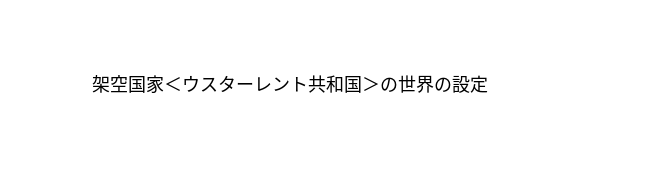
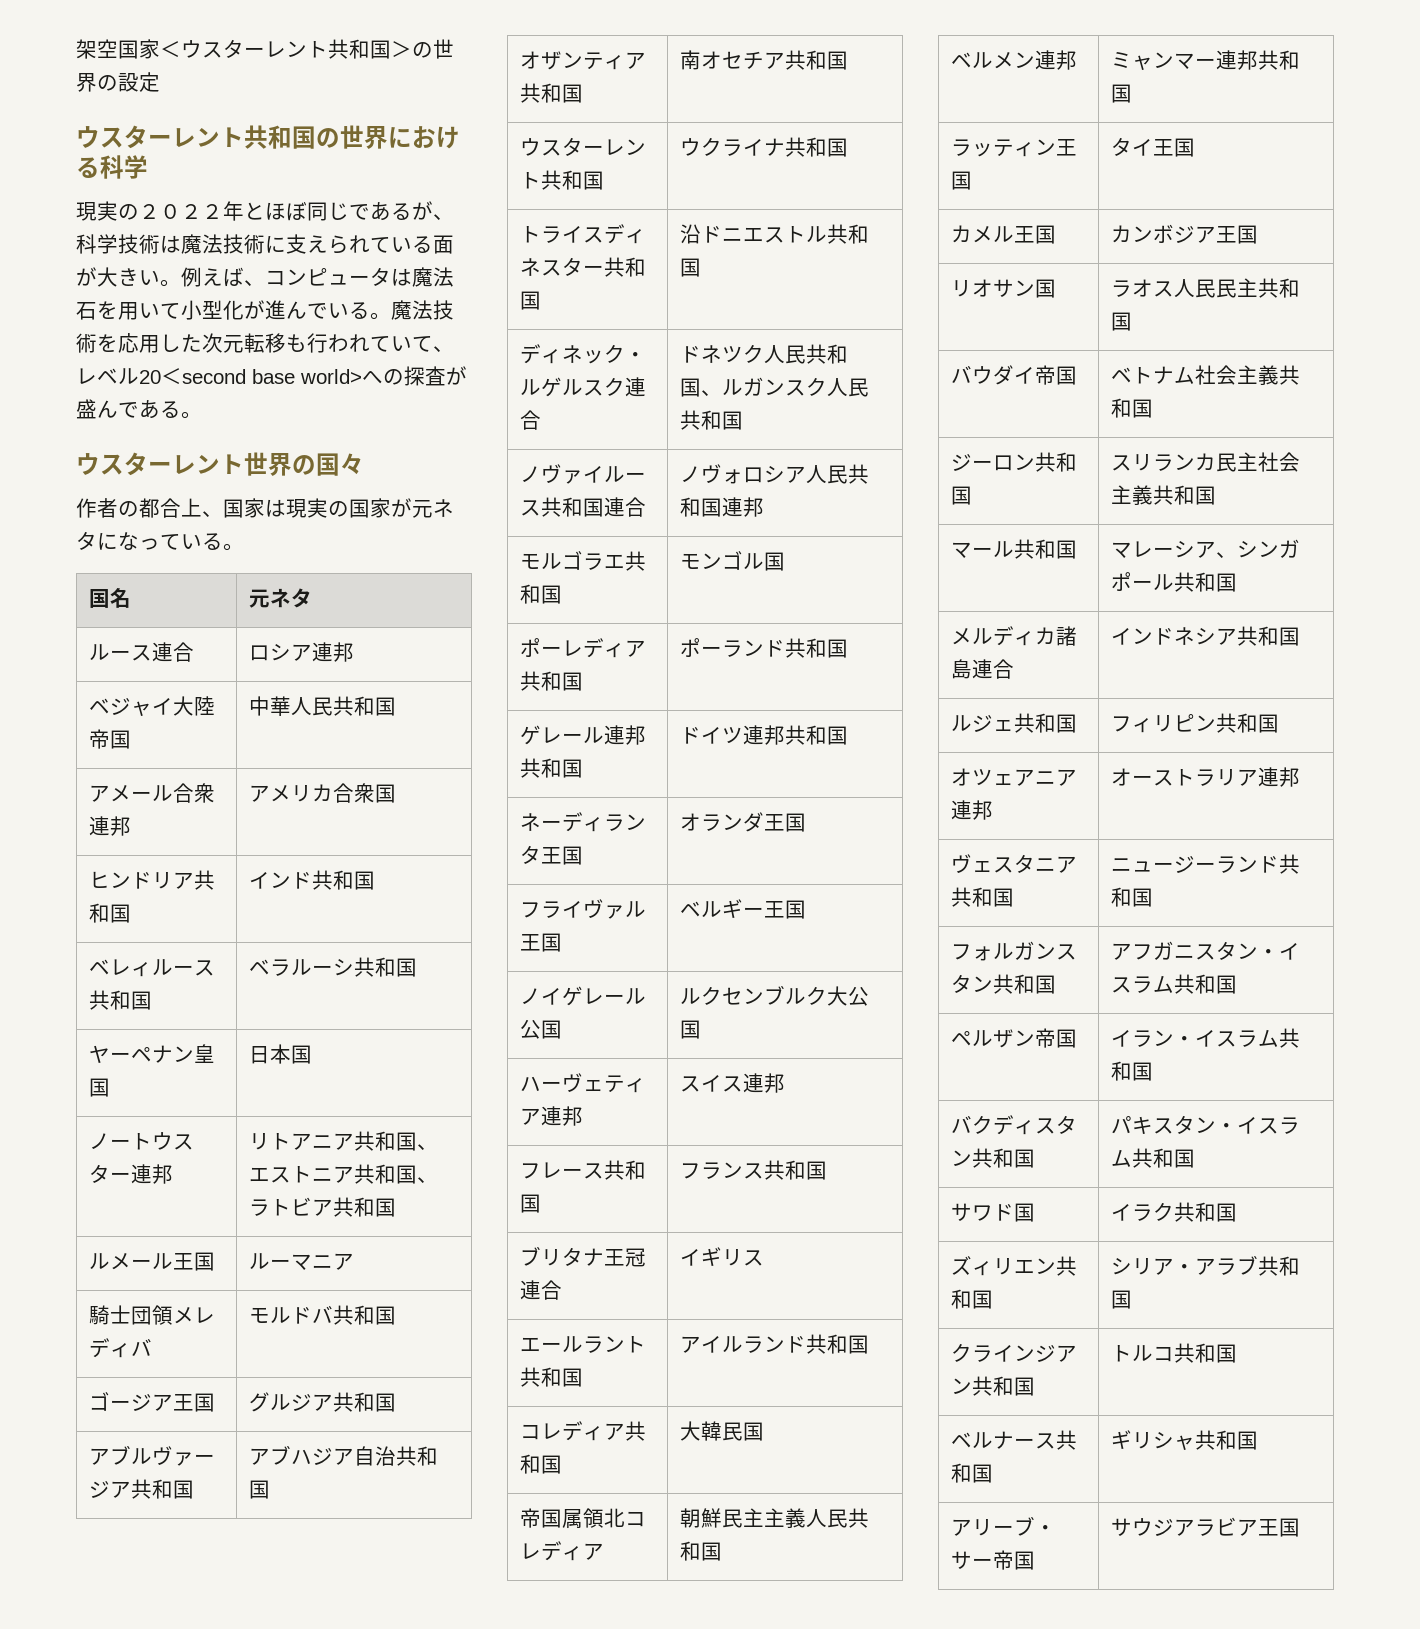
(488, 84) none -> [76,125,460,149] [76,155,148,179] [76,201,454,221] [76,234,454,254] [76,267,454,287] [76,300,454,320] [76,333,454,353] [76,366,467,386] [76,399,202,419] [76,452,364,476] [76,498,454,518] [76,531,244,551] [89,588,132,608] [249,588,313,608] [89,642,195,662] [249,642,355,662] [89,696,216,716] [89,729,132,749] [249,696,397,716] [89,783,216,803] [89,816,132,836] [249,783,397,803] [89,870,216,890] [89,903,132,923] [249,870,376,890] [89,959,216,977] [89,990,153,1010] [249,957,418,977] [89,1044,216,1063] [89,1078,111,1097] [249,1044,313,1064] [89,1132,195,1150] [89,1164,174,1184] [249,1131,439,1151] [249,1164,439,1184] [249,1197,397,1217] [89,1252,216,1271] [249,1253,355,1270] [89,1305,216,1325] [89,1338,153,1358] [249,1305,397,1325] [89,1392,216,1412] [249,1392,397,1412] [89,1445,216,1466] [89,1479,195,1499] [249,1445,439,1466] [249,1480,271,1499] [520,51,647,70] [520,83,584,103] [680,50,849,70] [520,137,647,156] [520,170,605,190] [680,137,849,157] [520,224,647,244] [520,257,647,277] [520,291,542,310] [680,224,870,244] [680,258,702,277] [520,344,647,364] [520,377,647,397] [520,410,542,430] [680,344,849,364] [680,377,870,397] [680,410,744,430] [520,464,647,484] [520,497,647,517] [680,464,870,484] [680,497,765,517] [520,551,647,571] [520,584,563,604] [680,551,786,571] [520,638,647,658] [520,671,584,691] [680,638,849,658] [520,725,647,745] [520,758,584,778] [680,725,849,745] [520,812,647,832] [520,845,584,865] [680,812,807,832] [520,899,647,919] [520,933,563,952] [680,899,807,919] [520,986,647,1006] [520,1019,563,1039] [680,985,870,1006] [680,1020,702,1039] [520,1073,647,1093] [520,1106,584,1126] [680,1073,786,1093] [520,1160,647,1180] [520,1194,542,1213] [680,1160,828,1180] [520,1246,647,1267] [520,1280,563,1300] [680,1247,765,1266] [520,1336,647,1353] [520,1367,584,1387] [680,1334,870,1354] [520,1421,647,1441] [520,1454,563,1474] [680,1421,765,1441] [520,1508,647,1529] [520,1541,605,1561] [680,1508,870,1528] [680,1541,723,1561] [951,50,1078,70] [1111,50,1301,70] [1111,84,1133,103] [951,139,1078,157] [951,171,973,190] [1111,137,1196,157] [951,225,1057,244] [1111,224,1259,244] [951,279,1057,298] [1111,278,1301,298] [1111,312,1133,331] [951,365,1078,385] [1111,365,1301,385] [1111,398,1154,418] [951,452,1078,472] [951,486,973,505] [1111,452,1301,472] [1111,485,1217,505] [951,539,1078,559] [1111,539,1301,558] [1111,572,1238,592] [951,626,1078,646] [951,659,1015,679] [1111,626,1301,646] [951,713,1078,733] [1111,713,1280,733] [951,768,1078,786] [951,800,994,820] [1111,767,1301,787] [951,854,1078,873] [951,887,1015,907] [1111,854,1301,874] [1111,887,1154,907] [951,941,1078,961] [951,974,1057,994] [1111,941,1301,960] [1111,974,1238,994] [951,1028,1078,1048] [1111,1028,1301,1048] [1111,1061,1154,1081] [951,1115,1078,1135] [951,1148,1036,1168] [1111,1115,1301,1134] [1111,1148,1196,1168] [951,1203,1036,1222] [1111,1202,1238,1222] [951,1256,1078,1276] [951,1289,994,1309] [1111,1255,1301,1276] [1111,1290,1133,1309] [951,1343,1078,1362] [951,1376,1036,1396] [1111,1343,1238,1363] [951,1430,1078,1450] [951,1463,994,1483] [1111,1430,1259,1450] [951,1516,1057,1536] [951,1550,1036,1570] [1111,1517,1301,1537] // ウスターレント共和国の世界における科学 // 現実の２０２２年とほぼ同じであるが、科学技術は魔法技術に支えられている面が大きい。例えば、コンピュータは魔法石を用いて小型化が進んでいる。魔法技術を応用した次元転移も行われていて、レベル20＜second base world>への探査が盛んである。 // ウスターレント世界の国々 // 作者の都合上、国家は現実の国家が元ネタになっている。 // 国名 | 元ネタ // ルース連合 | ロシア連邦 // ベジャイ大陸帝国 | 中華人民共和国 // アメール合衆連邦 | アメリカ合衆国 // ヒンドリア共和国 | インド共和国 // ベレィルース共和国 | ベラルーシ共和国 // ヤーペナン皇国 | 日本国 // ノートウスター連邦 | リトアニア共和国、エストニア共和国、ラトビア共和国 // ルメール王国 | ルーマニア // 騎士団領メレディバ | モルドバ共和国 // ゴージア王国 | グルジア共和国 // アブルヴァージア共和国 | アブハジア自治共和国 // オザンティア共和国 | 南オセチア共和国 // ウスターレント共和国 | ウクライナ共和国 // トライスディネスター共和国 | 沿ドニエストル共和国 // ディネック・ルゲルスク連合 | ドネツク人民共和国、ルガンスク人民共和国 // ノヴァイルース共和国連合 | ノヴォロシア人民共和国連邦 // モルゴラエ共和国 | モンゴル国 // ポーレディア共和国 | ポーランド共和国 // ゲレール連邦共和国 | ドイツ連邦共和国 // ネーディランタ王国 | オランダ王国 // フライヴァル王国 | ベルギー王国 // ノイゲレール公国 | ルクセンブルク大公国 // ハーヴェティア連邦 | スイス連邦 // フレース共和国 | フランス共和国 // ブリタナ王冠連合 | イギリス // エールラント共和国 | アイルランド共和国 // コレディア共和国 | 大韓民国 // 帝国属領北コレディア | 朝鮮民主主義人民共和国 // ベルメン連邦 | ミャンマー連邦共和国 // ラッティン王国 | タイ王国 // カメル王国 | カンボジア王国 // リオサン国 | ラオス人民民主共和国 // バウダイ帝国 | ベトナム社会主義共和国 // ジーロン共和国 | スリランカ民主社会主義共和国 // マール共和国 | マレーシア、シンガポール共和国 // メルディカ諸島連合 | インドネシア共和国 // ルジェ共和国 | フィリピン共和国 // オツェアニア連邦 | オーストラリア連邦 // ヴェスタニア共和国 | ニュージーランド共和国 // フォルガンスタン共和国 | アフガニスタン・イスラム共和国 // ペルザン帝国 | イラン・イスラム共和国 // バクディスタン共和国 | パキスタン・イスラム共和国 // サワド国 | イラク共和国 // ズィリエン共和国 | シリア・アラブ共和国 // クラインジアン共和国 | トルコ共和国 // ベルナース共和国 | ギリシャ共和国 // アリーブ・サー帝国 | サウジアラビア王国

